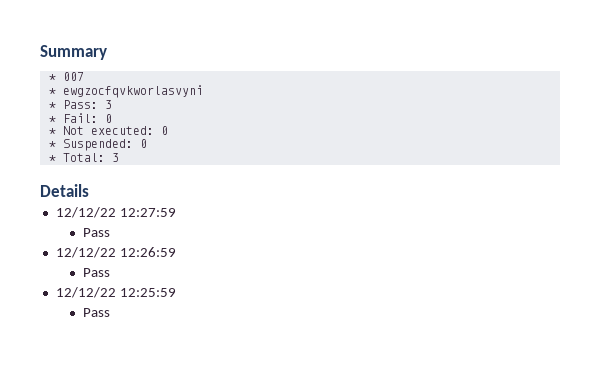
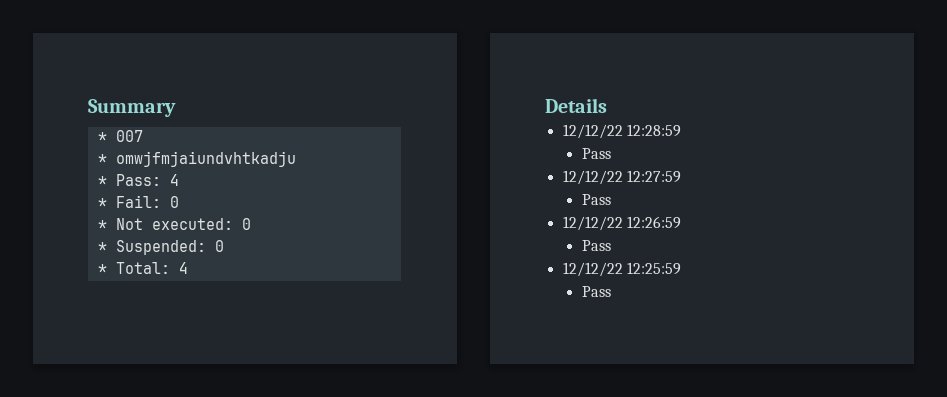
[62,85,203,98] ewgzocfqvkworlasvyni -> [115,151,296,167] omwjfmjaiundvhtkadju
[104,100,112,109] 3 -> [169,174,179,186] 4
[111,153,119,162] 3 -> [178,262,188,274] 4
(89, 190) none -> [562,124,681,139] [581,148,611,159] // 12/12/22 12:28:59 // Pass

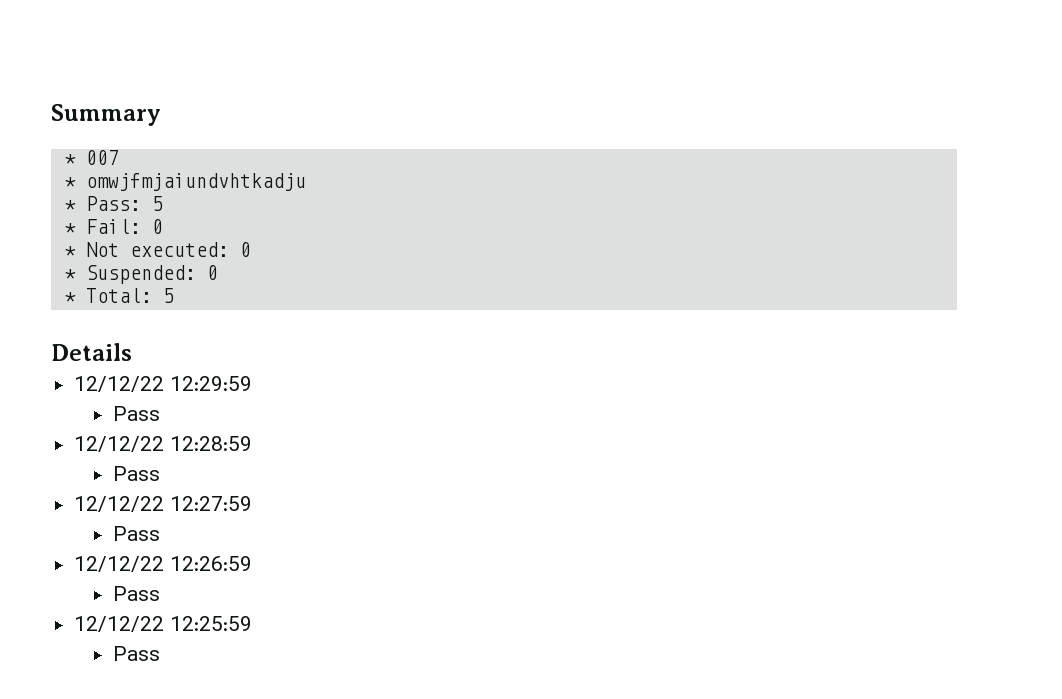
[169,174,179,186] 4 -> [151,196,163,211] 5
[178,262,188,274] 4 -> [162,288,174,303] 5
(607, 105) none -> [74,376,253,392] [113,406,161,421] // 12/12/22 12:29:59 // Pass

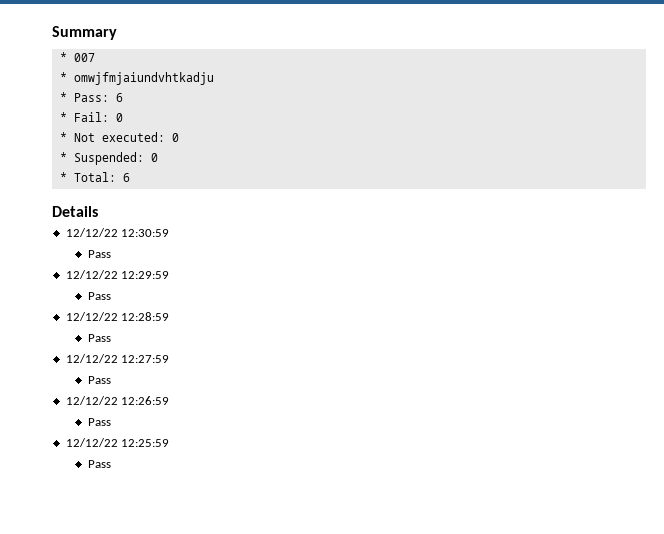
[151,196,163,211] 5 -> [115,93,123,102] 6
[162,288,174,303] 5 -> [122,173,130,182] 6
(132, 352) none -> [65,228,170,237] [87,250,111,258] // 12/12/22 12:30:59 // Pass

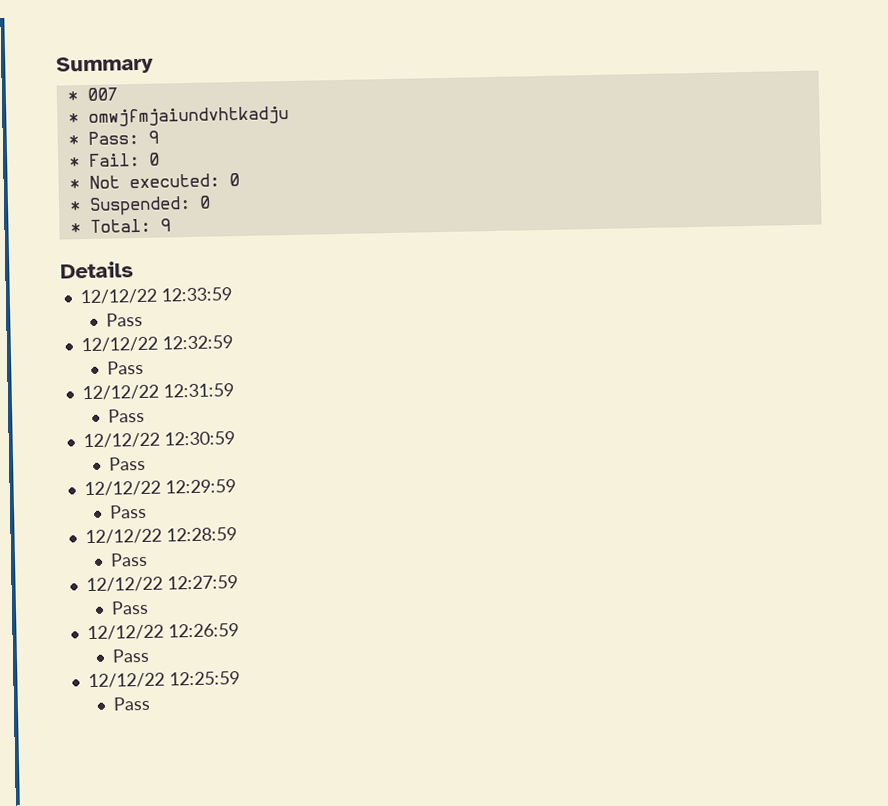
[115,93,123,102] 6 -> [147,130,159,144] 9
[122,173,130,182] 6 -> [159,218,171,232] 9
(98, 211) none -> [79,287,232,305] [106,312,144,327] [80,335,233,353] [107,360,145,375] [81,383,234,401] [108,408,146,423] // 12/12/22 12:33:59 // Pass // 12/12/22 12:32:59 // Pass // 12/12/22 12:31:59 // Pass

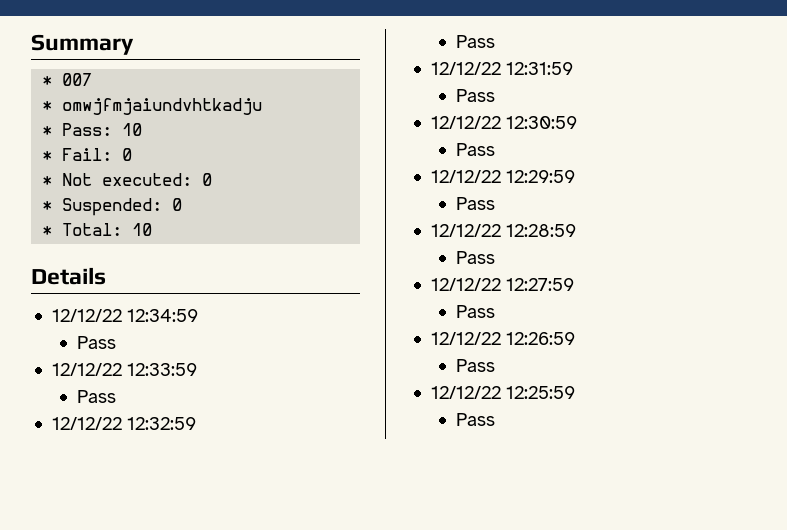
[147,130,159,144] 9 -> [122,123,143,136] 10
[159,218,171,232] 9 -> [132,223,153,236] 10
(134, 270) none -> [51,309,199,322] [77,336,117,349] // 12/12/22 12:34:59 // Pass

